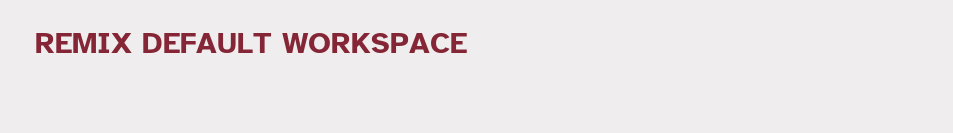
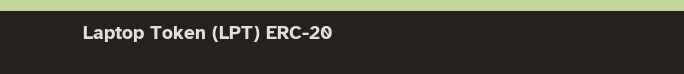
[35,33,467,53] REMIX DEFAULT WORKSPACE -> [83,26,332,42] Laptop Token (LPT) ERC-20

